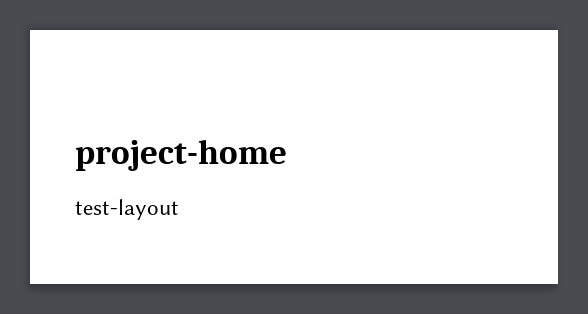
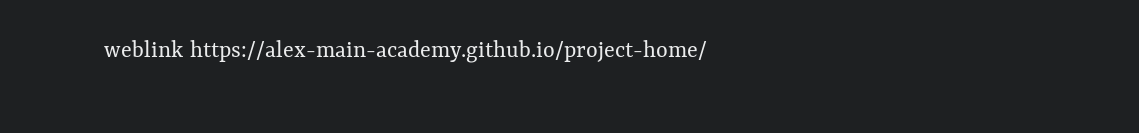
[75,139,287,171] [75,199,179,220] project-home // test-layout -> [104,40,707,63] weblink https://alex-main-academy.github.io/project-home/

